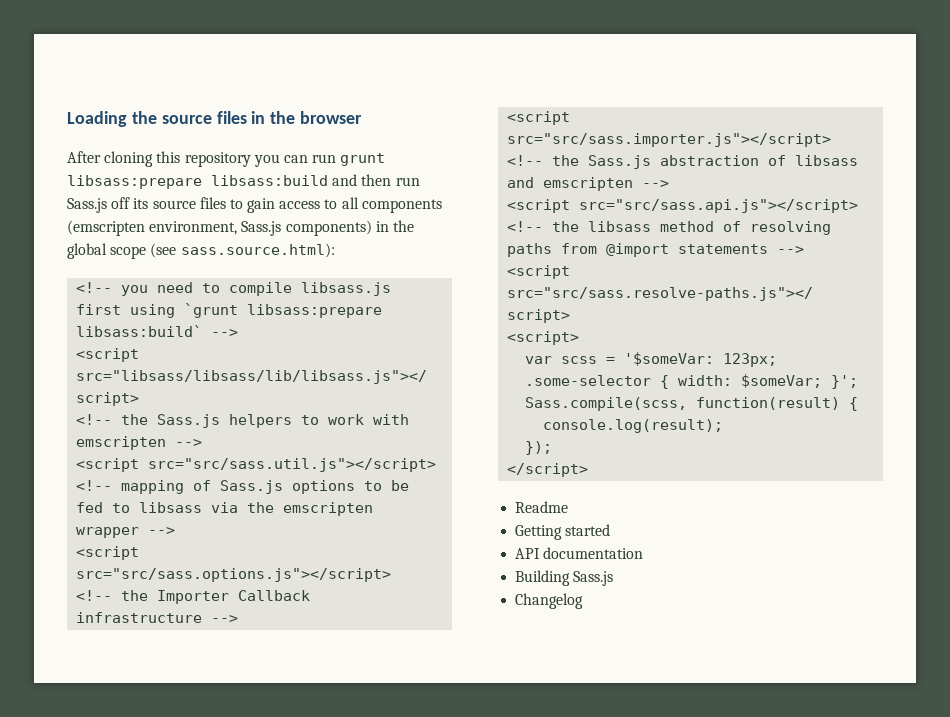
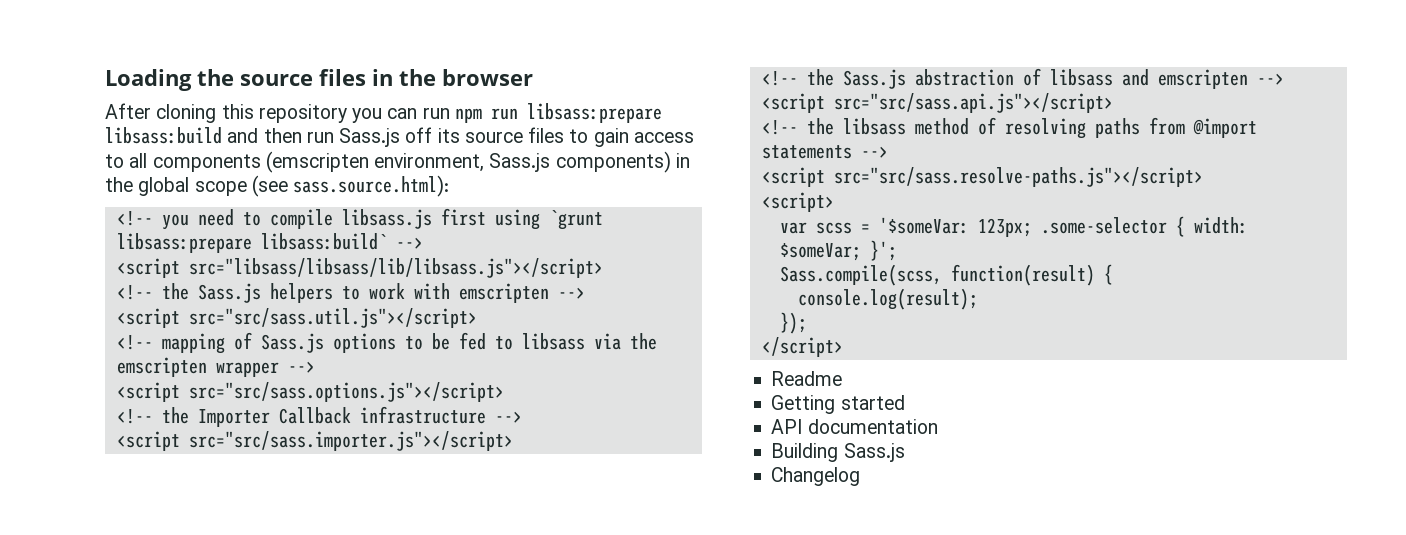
[340,153,386,166] grunt -> [454,108,518,123] npm run

